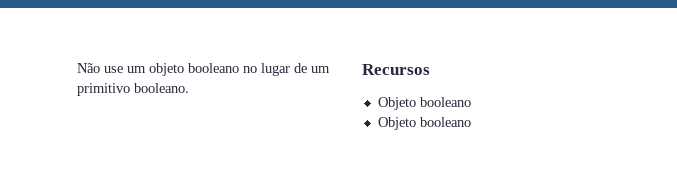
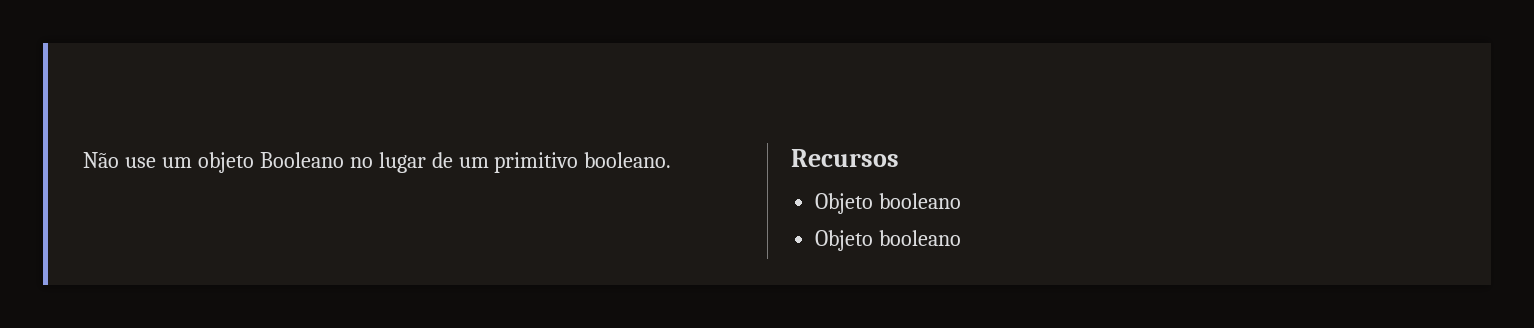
[188,63,239,73] booleano -> [259,152,344,168] Booleano

